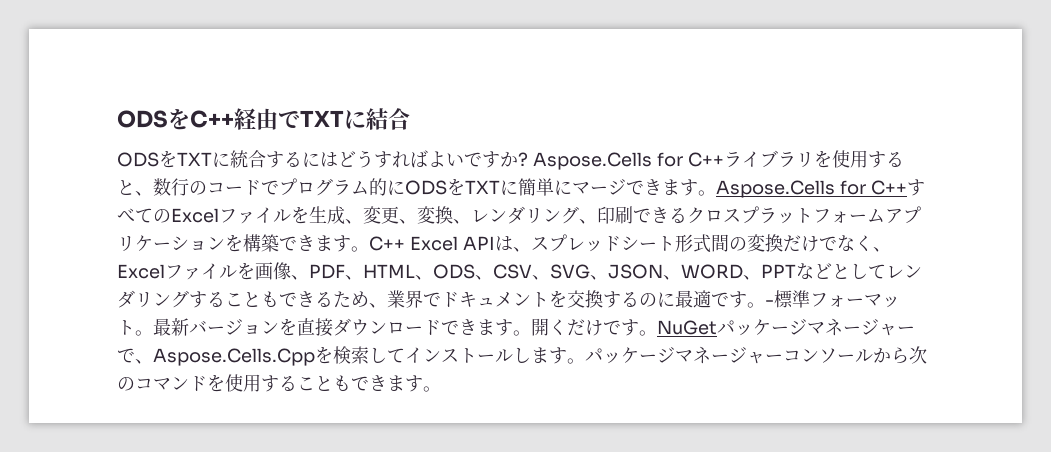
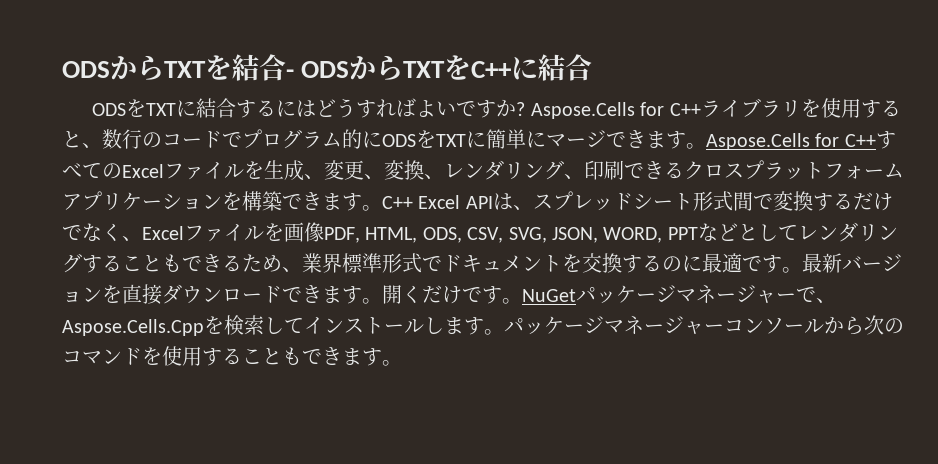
[117,108,344,130] ODSをC++経由でTXT -> [62,54,512,81] ODSからTXTを結合- ODSからTXTをC++
[230,150,248,168] 統 -> [196,98,217,118] 結
[728,234,783,252] の変換 -> [752,191,853,211] で変換する
[291,264,761,280] 、PDF、HTML、ODS、CSV、SVG、JSON、WORD、 -> [324,227,663,243] PDF, HTML, ODS, CSV, SVG, JSON, WORD,
(423, 299) none -> [342,253,422,273] 標準形式
[765,290,900,308] [117,320,153,336] -標準フォーマット。 -> (802, 270) none

